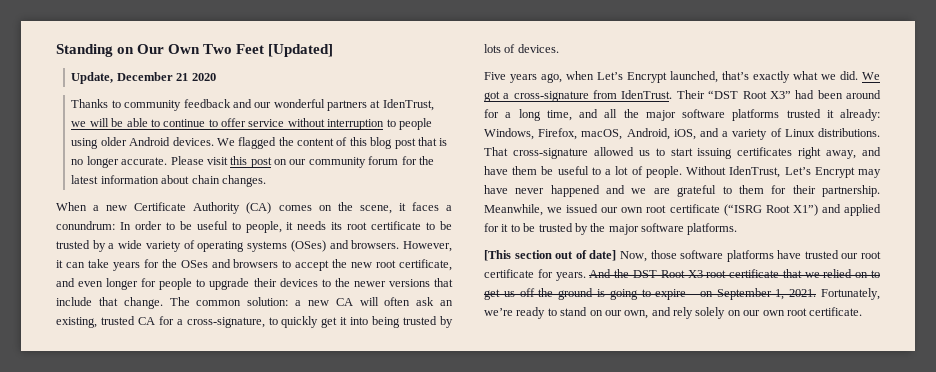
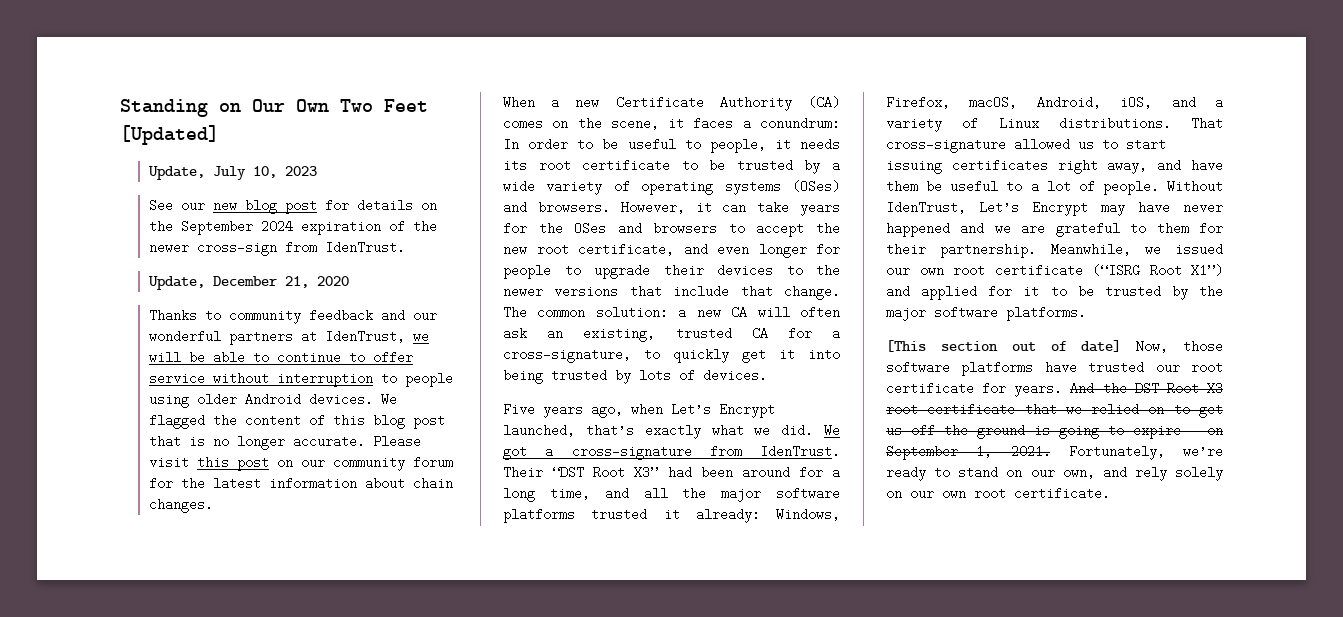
(334, 50) none -> [147,166,317,180] [148,199,437,214] [148,220,437,235] [148,241,405,256] // Update, July 10, 2023 // See our new blog post for details on the September 2024 expiration of the newer cross-sign from IdenTrust.
[176,73,189,81] 21 -> [284,276,309,288] 21,

